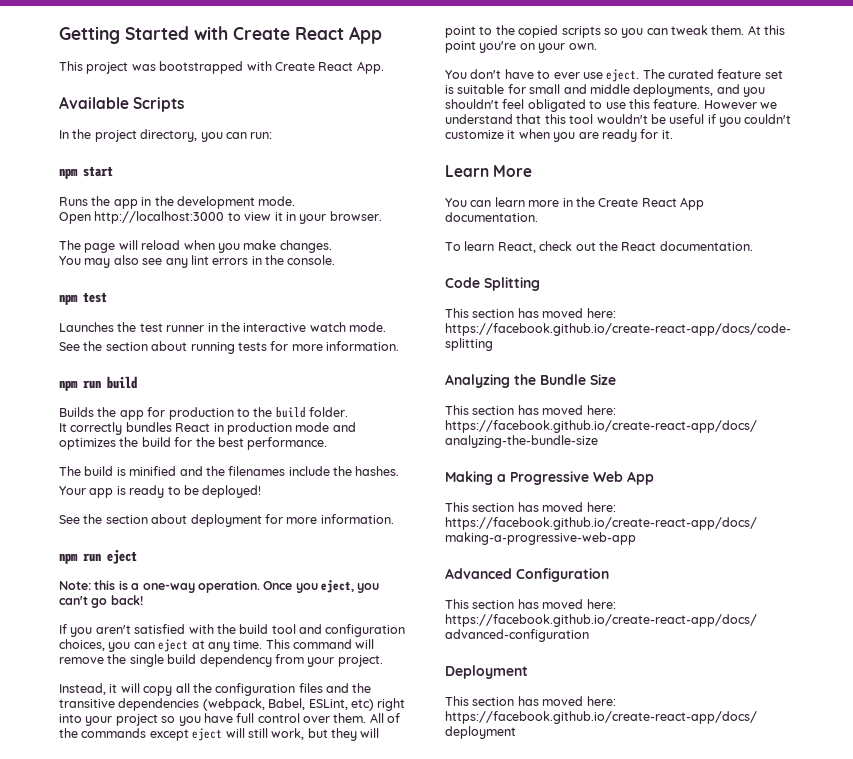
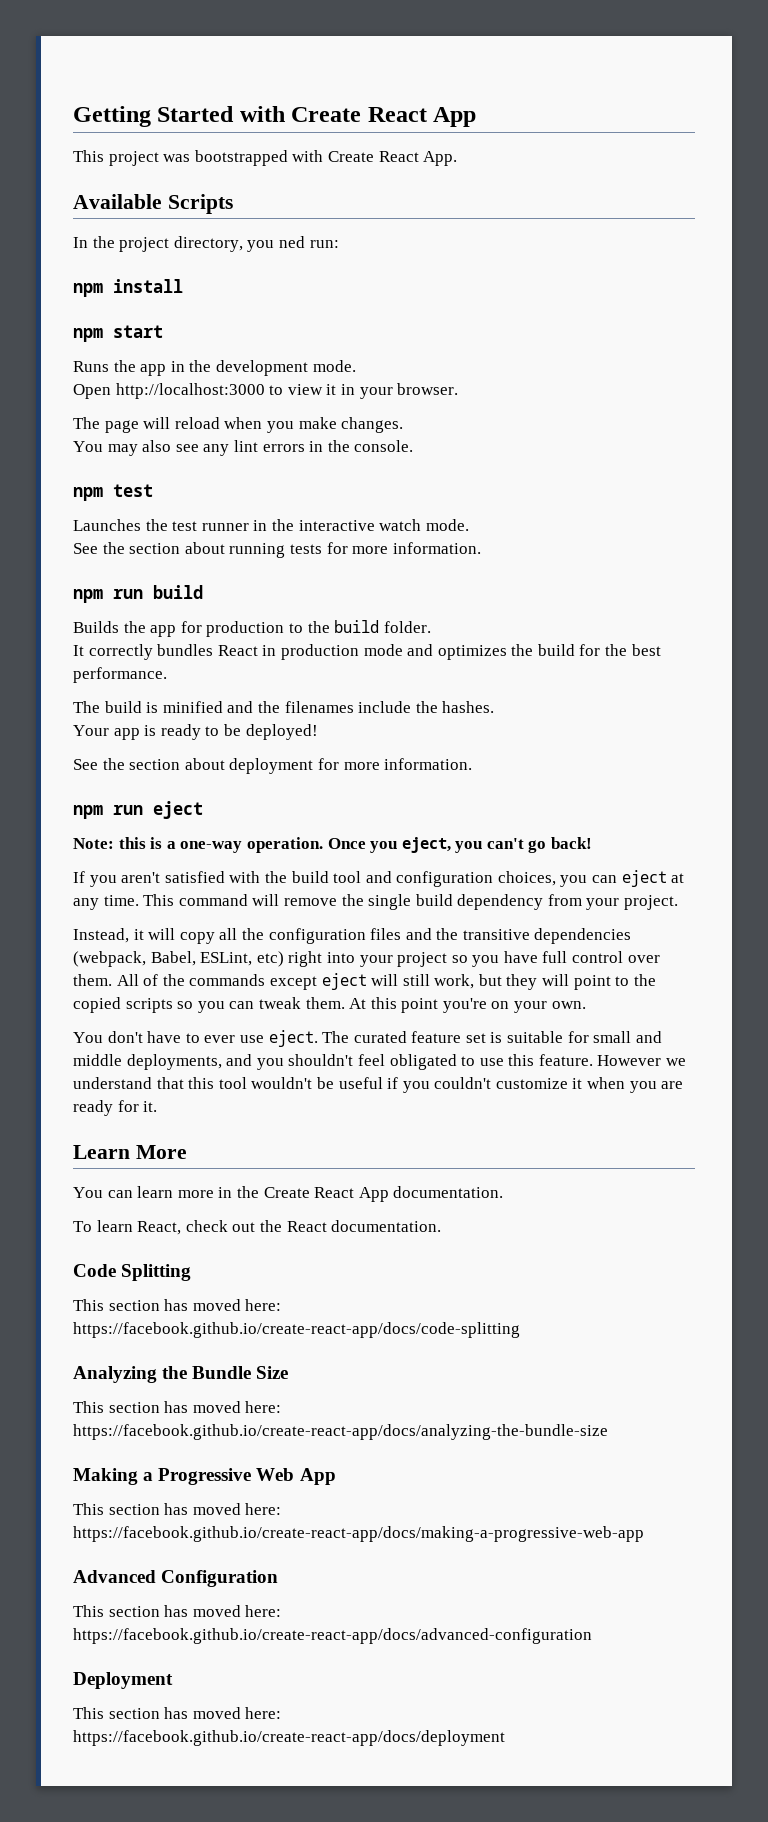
[225,132,247,139] can -> [278,236,305,248] ned
(273, 135) none -> [73,279,183,297] // npm install

